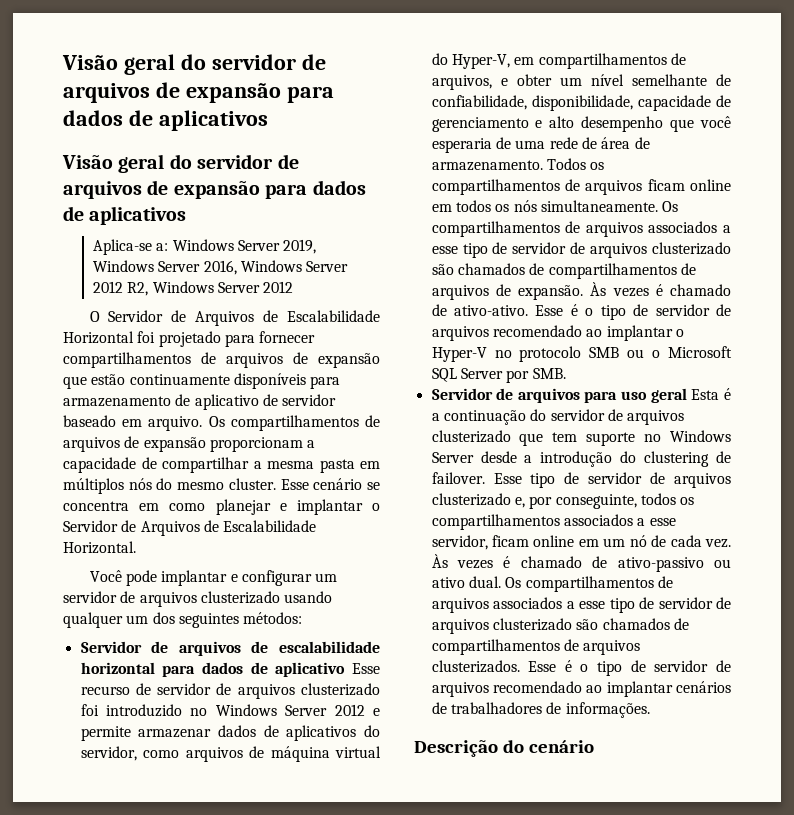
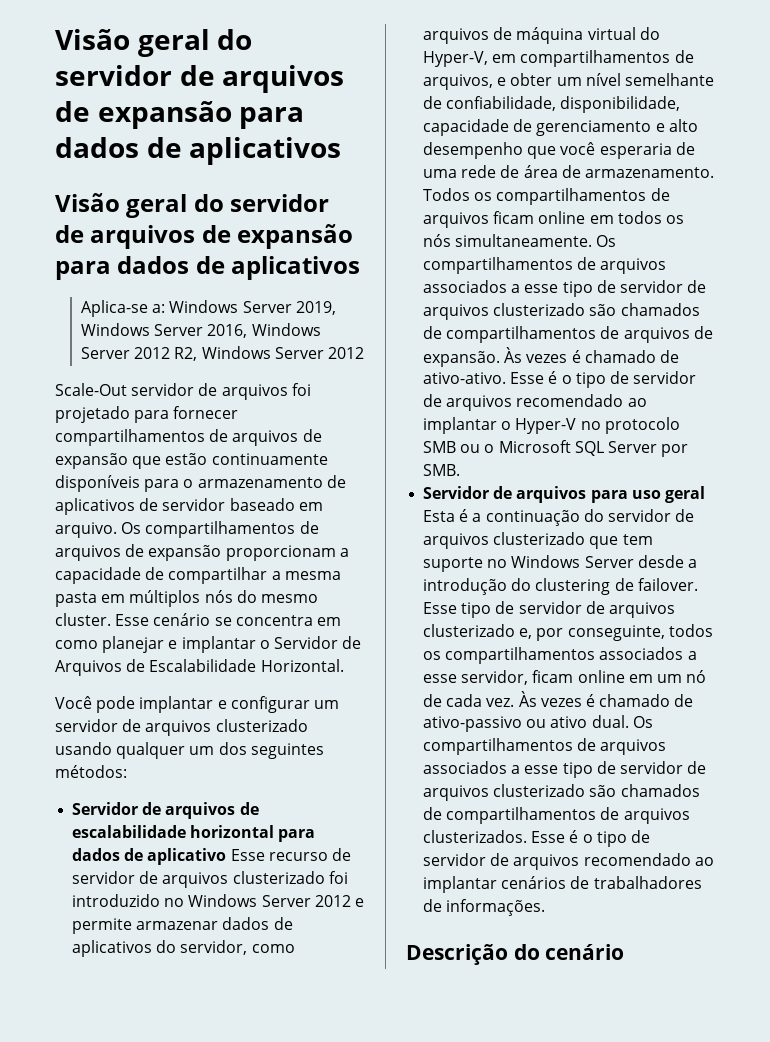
[89,310,380,326] [63,331,134,344] O Servidor de Arquivos de Escalabilidade Horizontal -> [55,383,288,400] Scale-Out servidor de arquivos
(341, 382) none -> [183,479,194,488] o
[194,394,259,410] aplicativo -> [55,498,135,515] aplicativos

